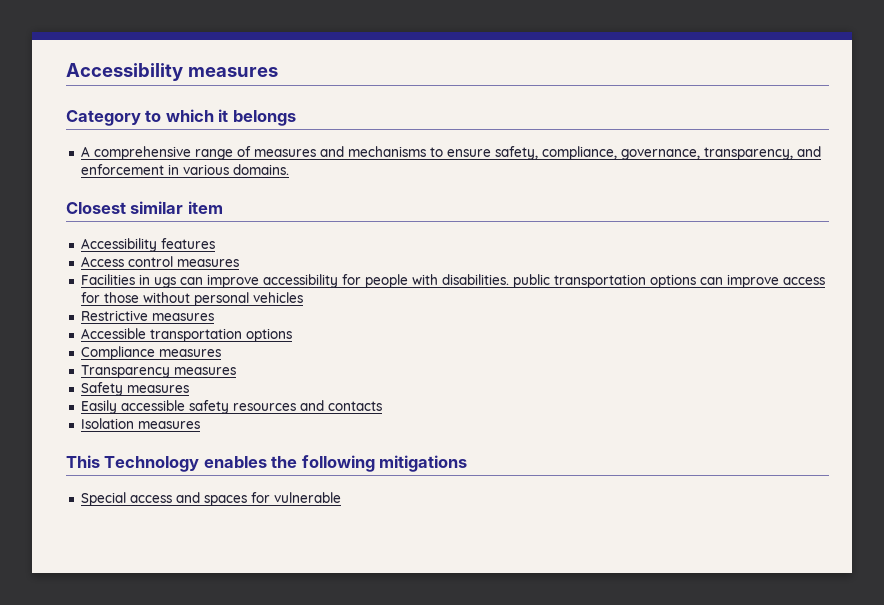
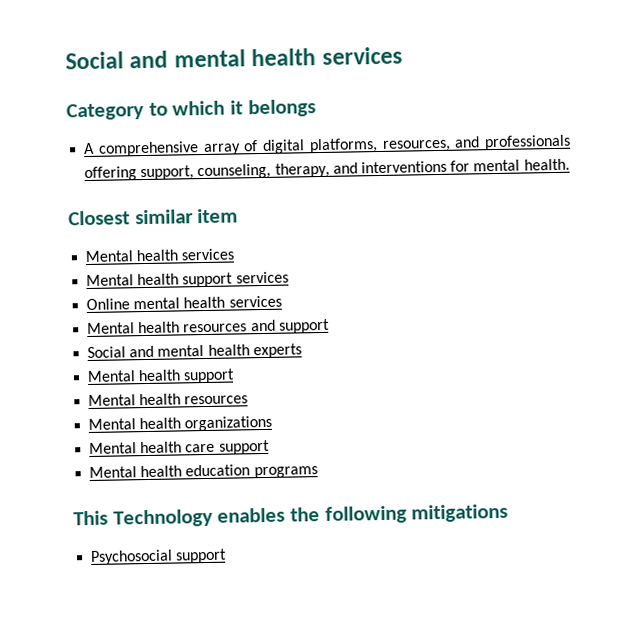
[66,63,278,81] Accessibility measures -> [65,46,403,70] Social and mental health services
[194,146,821,160] [80,164,289,175] [66,201,223,214] [80,238,215,252] [80,256,239,267] [80,274,825,288] [80,292,303,306] [80,310,214,321] [80,328,292,342] [80,346,221,360] [80,365,236,378] [80,382,189,396] [80,400,382,414] [80,418,200,429] range of measures and mechanisms to ensure safety, compliance, governance, transparency, and enforcement in various domains. // Closest similar item // Accessibility features // Access control measures // Facilities in ugs can improve accessibility for people with disabilities. public transportation options can improve access for those without personal vehicles // Restrictive measures // Accessible transportation options // Compliance measures // Transparency measures // Safety measures // Easily accessible safety resources and contacts // Isolation measures -> [203,134,571,155] [84,158,570,182] [68,208,239,226] [85,248,235,263] [86,271,289,288] [86,295,282,311] [87,318,330,335] [87,343,302,359] [87,368,236,384] [88,393,249,406] [88,415,273,432] [89,439,270,455] [89,464,318,479] array of digital platforms, resources, and professionals offering support, counseling, therapy, and interventions for mental health. // Closest similar item // Mental health services // Mental health support services // Online mental health services // Mental health resources and support // Social and mental health experts // Mental health support // Mental health resources // Mental health organizations // Mental health care support // Mental health education programs
[80,492,341,506] Special access and spaces for vulnerable -> [90,548,228,565] Psychosocial support

